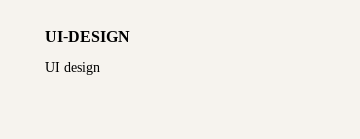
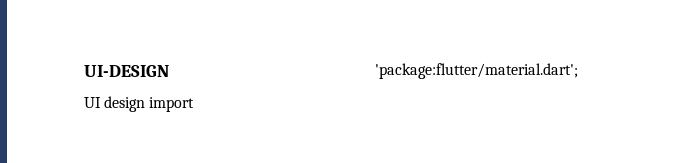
(100, 68) none -> [149,97,195,112] [375,63,578,79] import 'package:flutter/material.dart';

